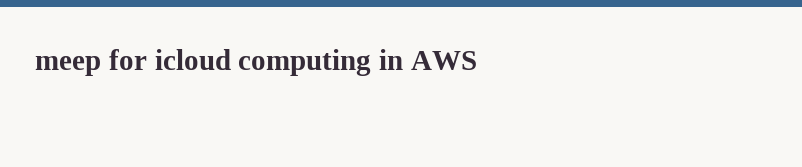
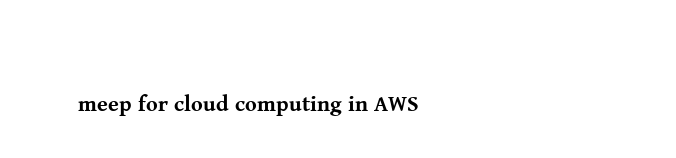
[154,49,231,70] icloud -> [174,94,229,111] cloud

